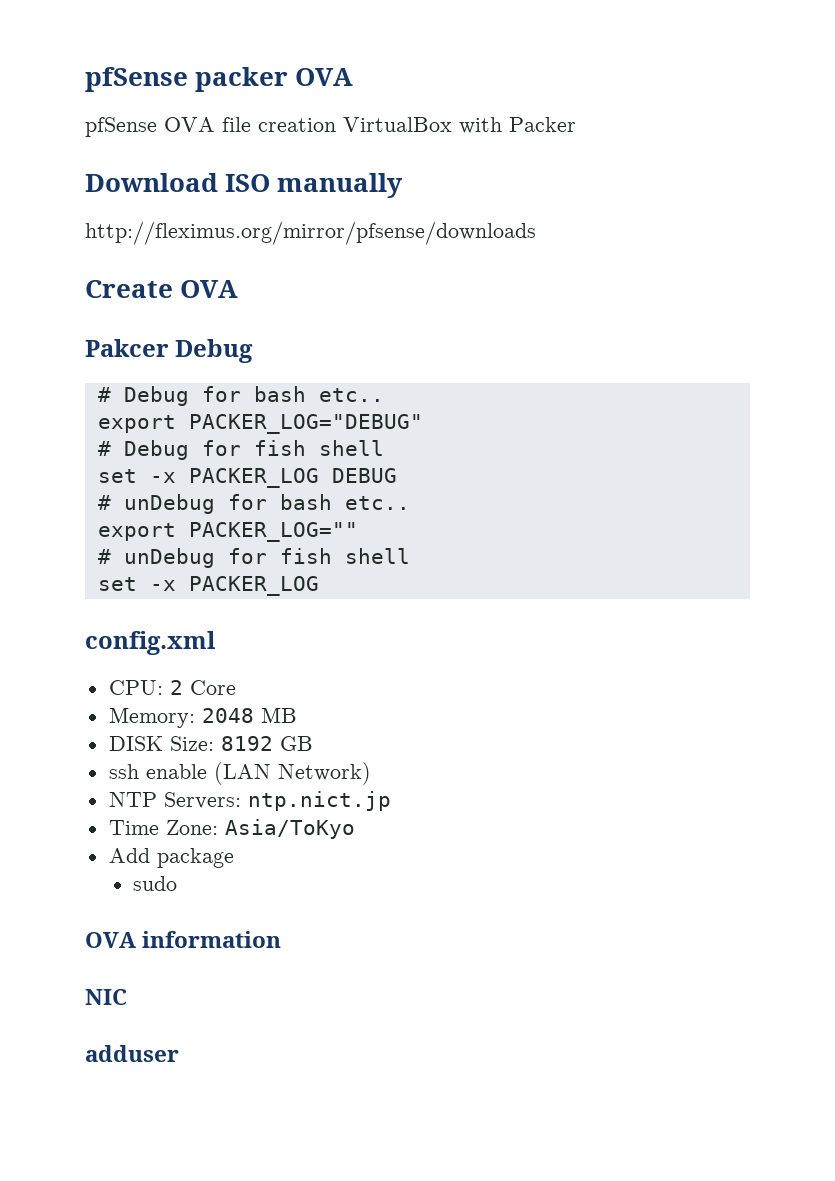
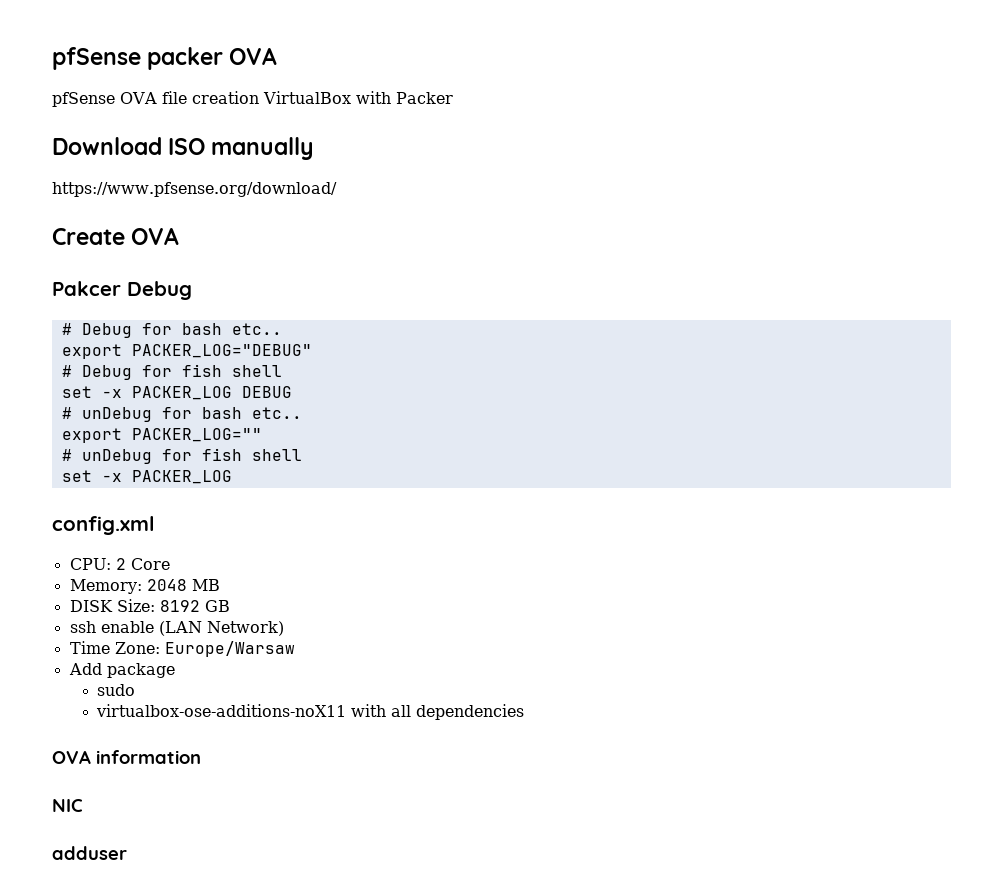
[85,221,536,245] http://fleximus.org/mirror/pfsense/downloads -> [52,182,337,197] https://www.pfsense.org/download/
[108,791,391,811] // NTP Servers: ntp.nict.jp -> (284, 628) none
[224,819,355,839] Asia/ToKyo -> [164,641,295,657] Europe/Warsaw
(178, 883) none -> [96,704,525,720] // virtualbox-ose-additions-noX11 with all dependencies

